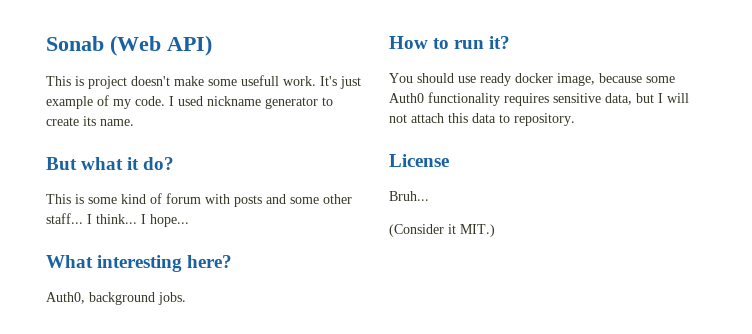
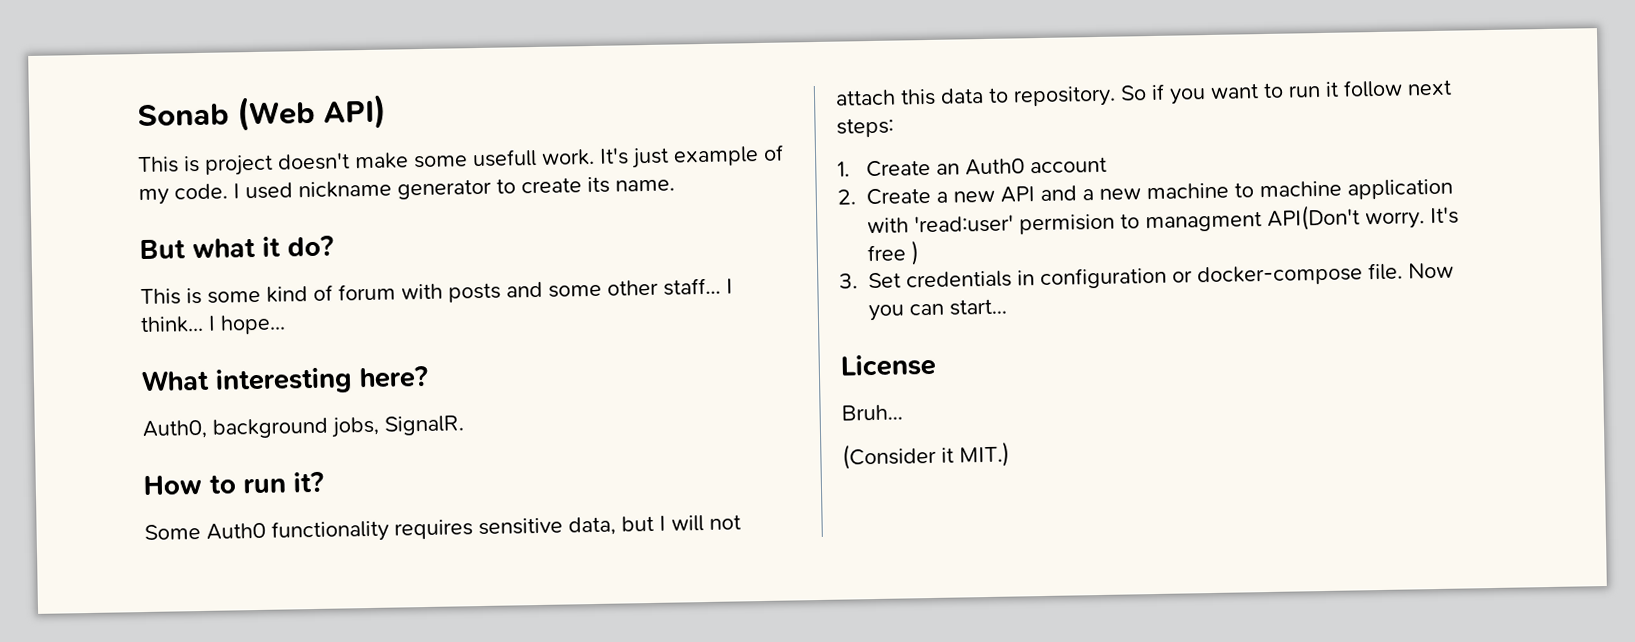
[158,292,186,305] jobs. -> [331,415,464,438] jobs, SignalR.
[389,73,675,86] You should use ready docker image, because some -> [144,524,201,541] Some
(575, 119) none -> [1120,79,1452,105] [836,117,894,138] [837,156,1107,178] [837,178,1453,206] [867,204,1459,235] [867,240,920,266] [839,262,1454,290] [868,298,1007,322] So if you want to run it follow next steps: // 1. Create an Auth0 account // 2. Create a new API and a new machine to machine application with 'read:user' permision to managment API(Don't worry. It's free ) // 3. Set credentials in configuration or docker-compose file. Now you can start...

